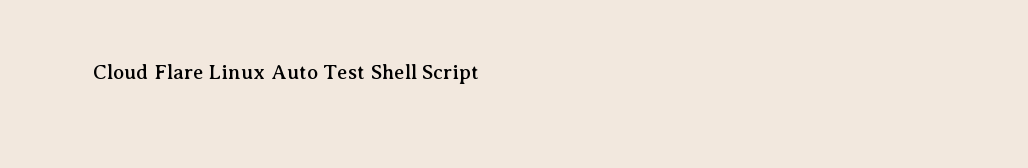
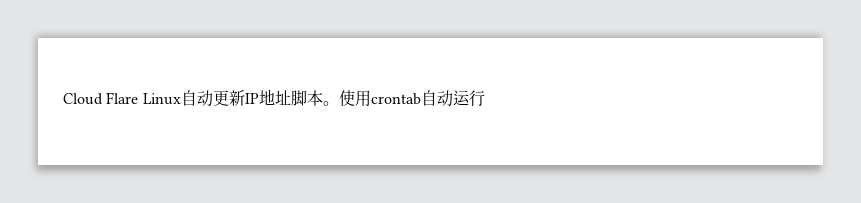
[270,64,480,84] Auto Test Shell Script -> [180,89,485,107] 自动更新IP地址脚本。使用crontab自动运行

